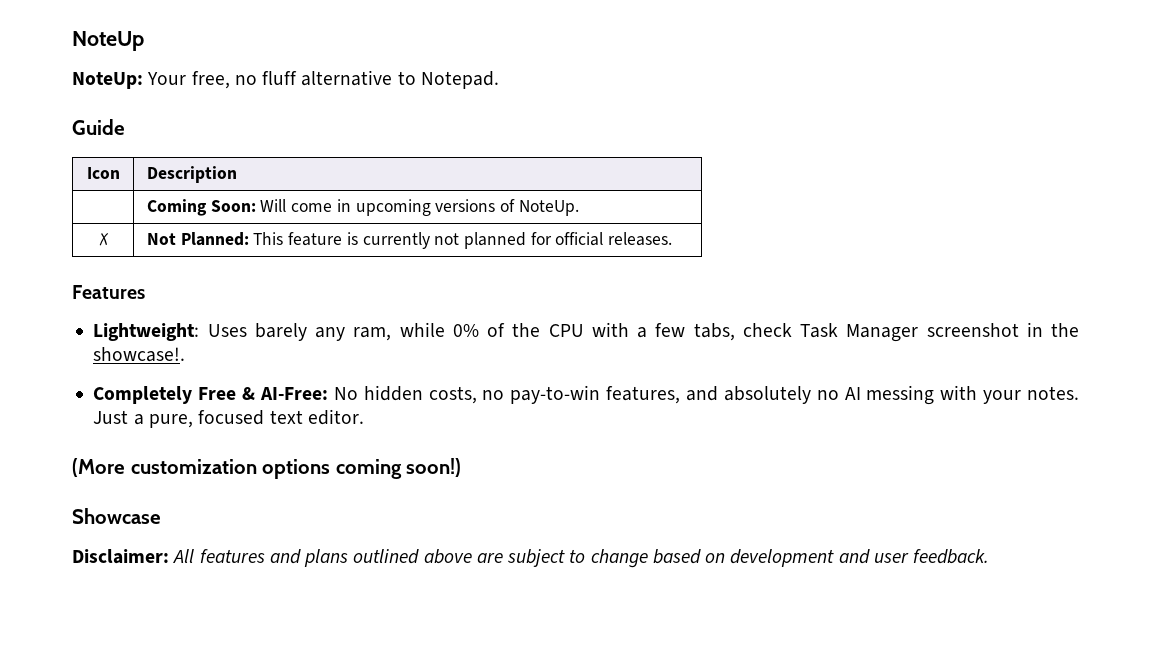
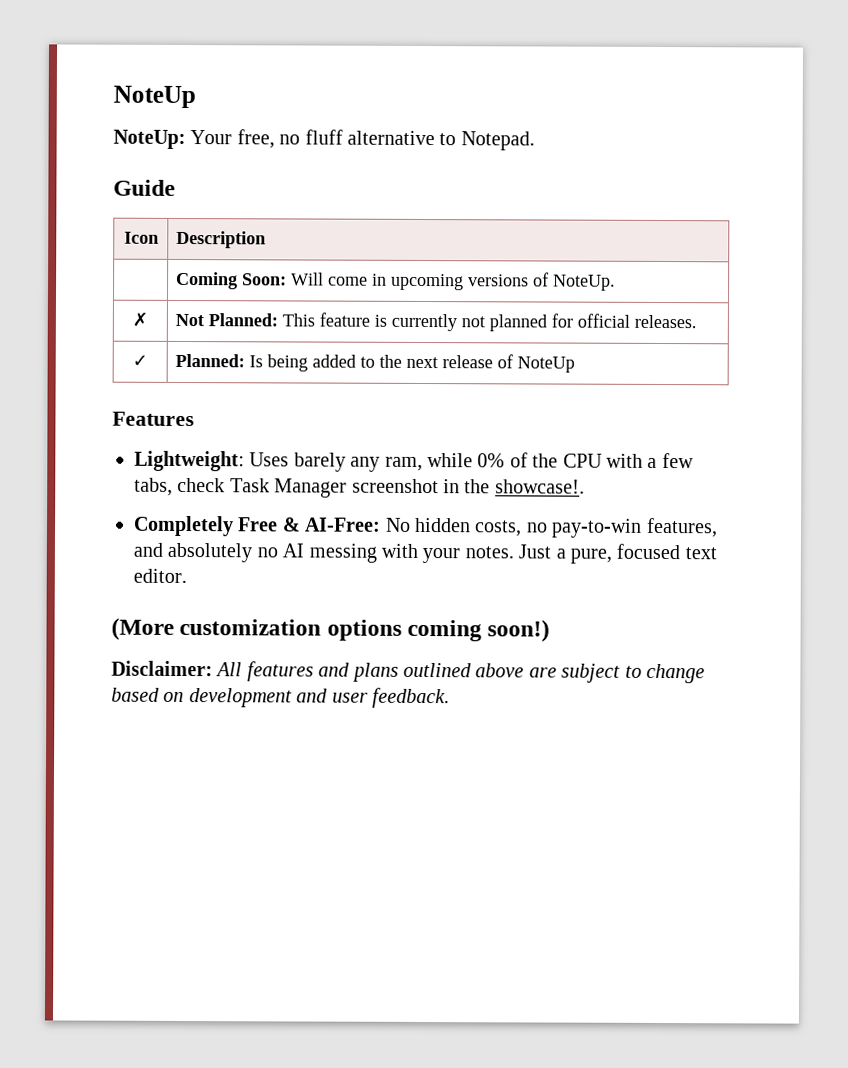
(673, 239) none -> [132,354,148,367] [175,353,576,373] // ✓ | Planned: Is being added to the next release of NoteUp
[72,508,161,524] // Showcase -> (551, 630) none

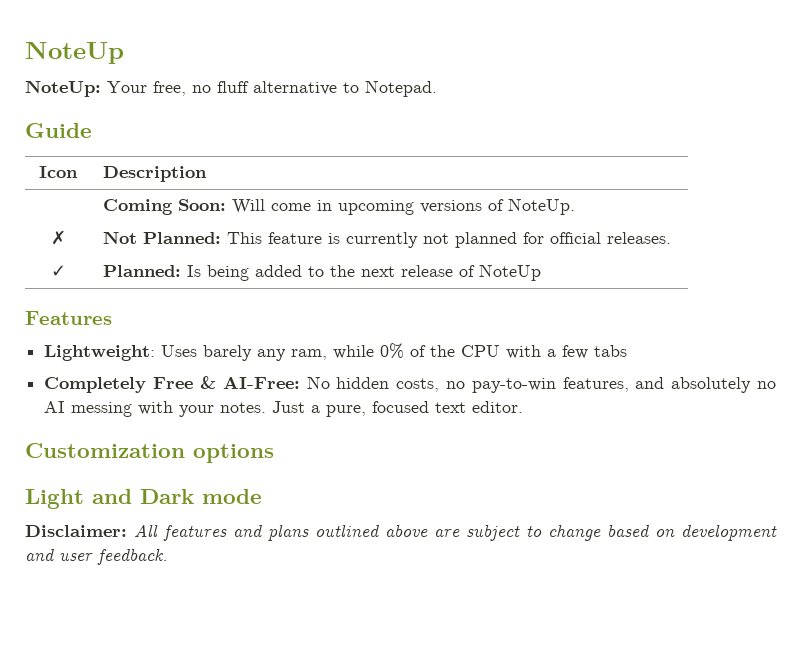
[134,477,585,498] tabs, check Task Manager screenshot in the showcase!. -> [594,345,628,357] tabs
[111,617,322,640] (More customization -> [25,443,185,458] Customization
[407,619,551,642] coming soon!) -> [25,489,262,509] // Light and Dark mode

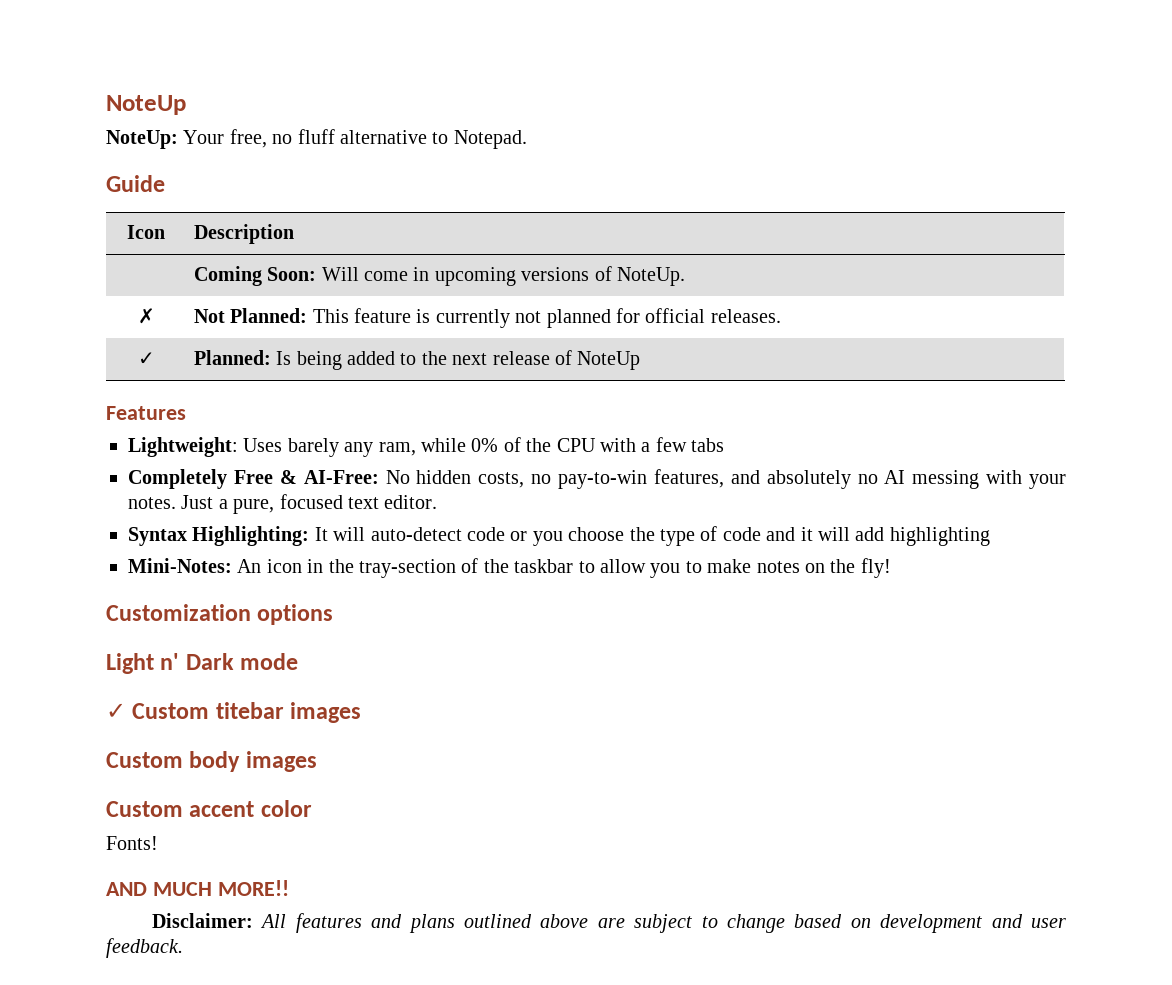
(524, 407) none -> [128,526,990,546] [128,558,891,578] // Syntax Highlighting: It will auto-detect code or you choose the type of code and it will add highlighting // Mini-Notes: An icon in the tray-section of the taskbar to allow you to make notes on the fly!
[92,489,132,504] and -> [160,653,180,670] n'
(262, 496) none -> [106,702,362,723] [106,751,317,772] [106,800,312,817] [106,836,158,850] [106,880,289,896] // ✓ Custom titebar images // Custom body images // Custom accent color // Fonts! // AND MUCH MORE!!

